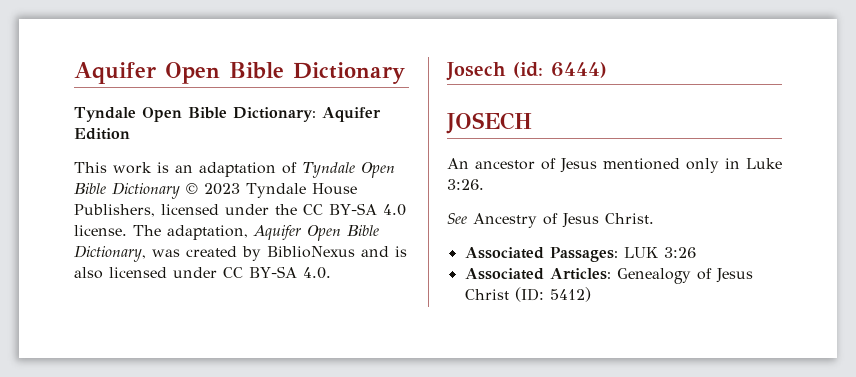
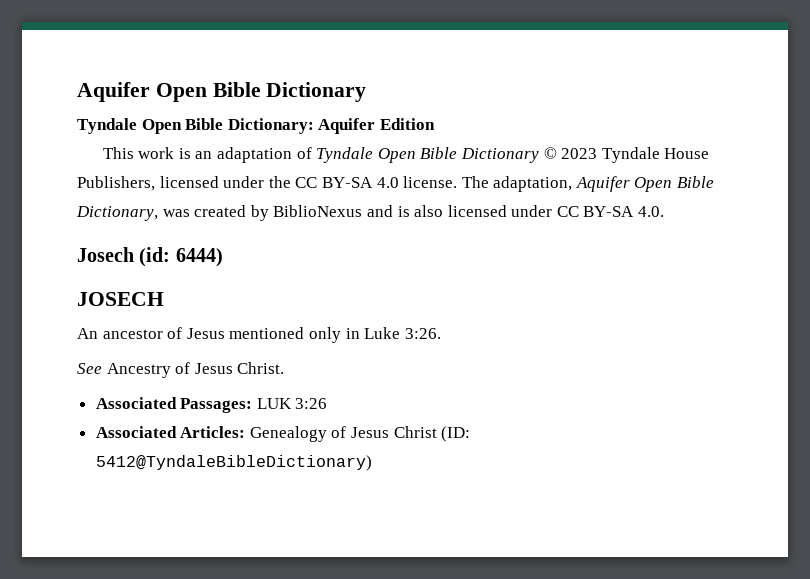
[549,287,591,302] 5412) -> [95,455,372,471] 5412@TyndaleBibleDictionary)

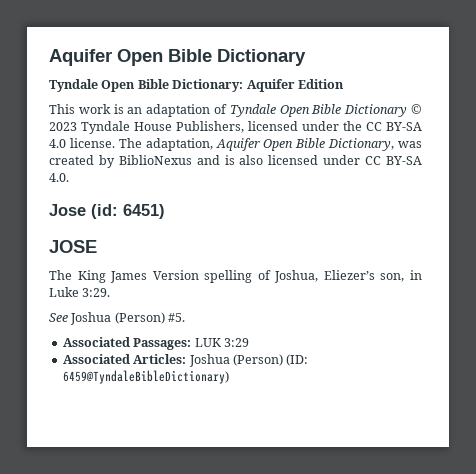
[77,247,223,267] [77,292,164,306] [77,327,341,343] Josech (id: 6444) // JOSECH // An ancestor of Jesus mentioned only -> [49,204,165,219] [49,240,97,253] [49,270,405,283] Jose (id: 6451) // JOSE // The King James Version spelling of Joshua, Eliezer’s son,
[404,328,441,339] 3:26. -> [82,288,111,297] 3:29.
[106,362,285,378] Ancestry of Jesus Christ. -> [70,312,186,325] Joshua (Person) #5.
[295,398,328,409] 3:26 -> [223,338,249,347] 3:29
[249,426,471,442] [95,455,372,471] Genealogy of Jesus Christ (ID: 5412@TyndaleBibleDictionary) -> [188,354,309,367] [62,370,229,384] Joshua (Person) (ID: 6459@TyndaleBibleDictionary)

